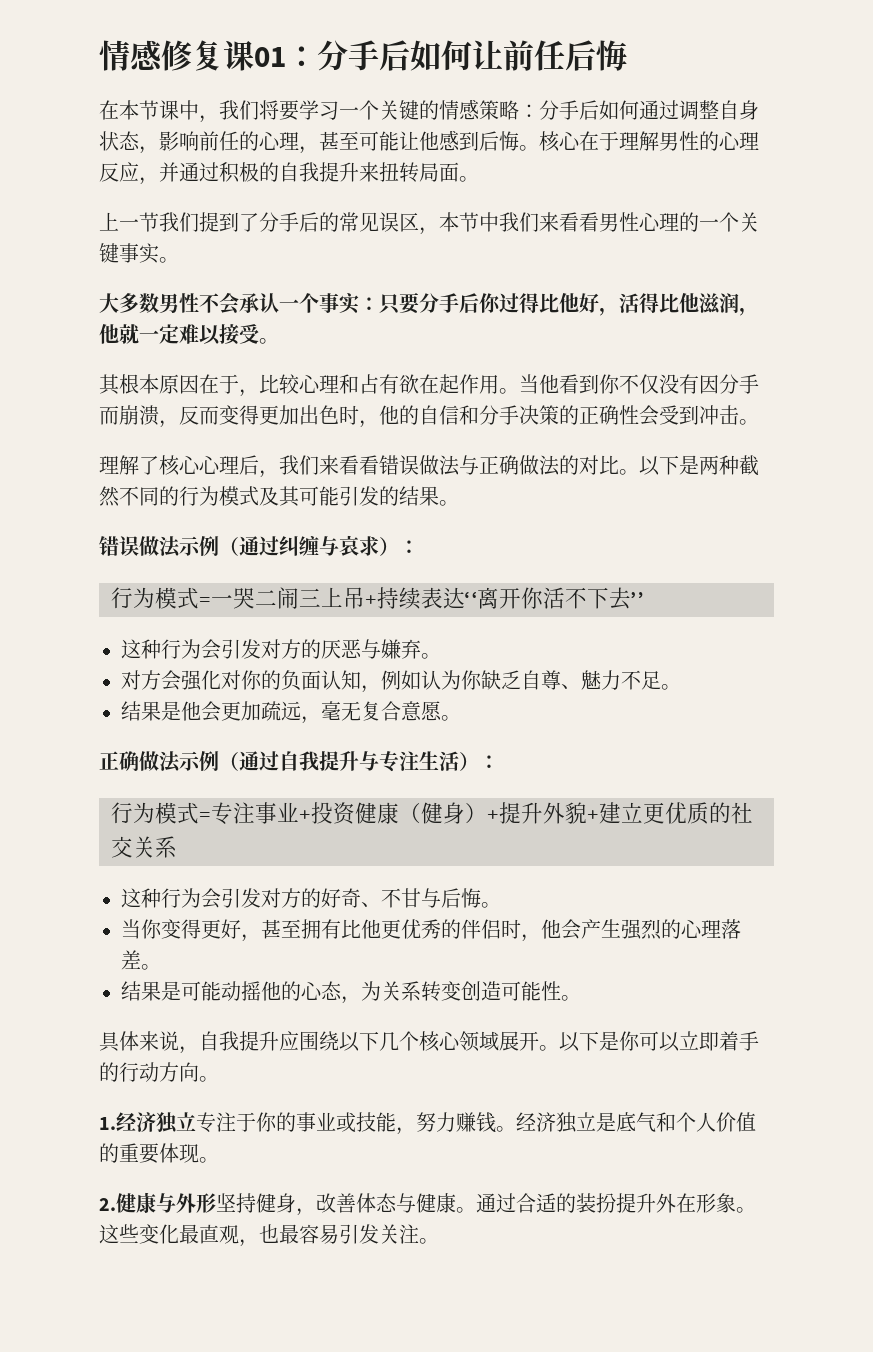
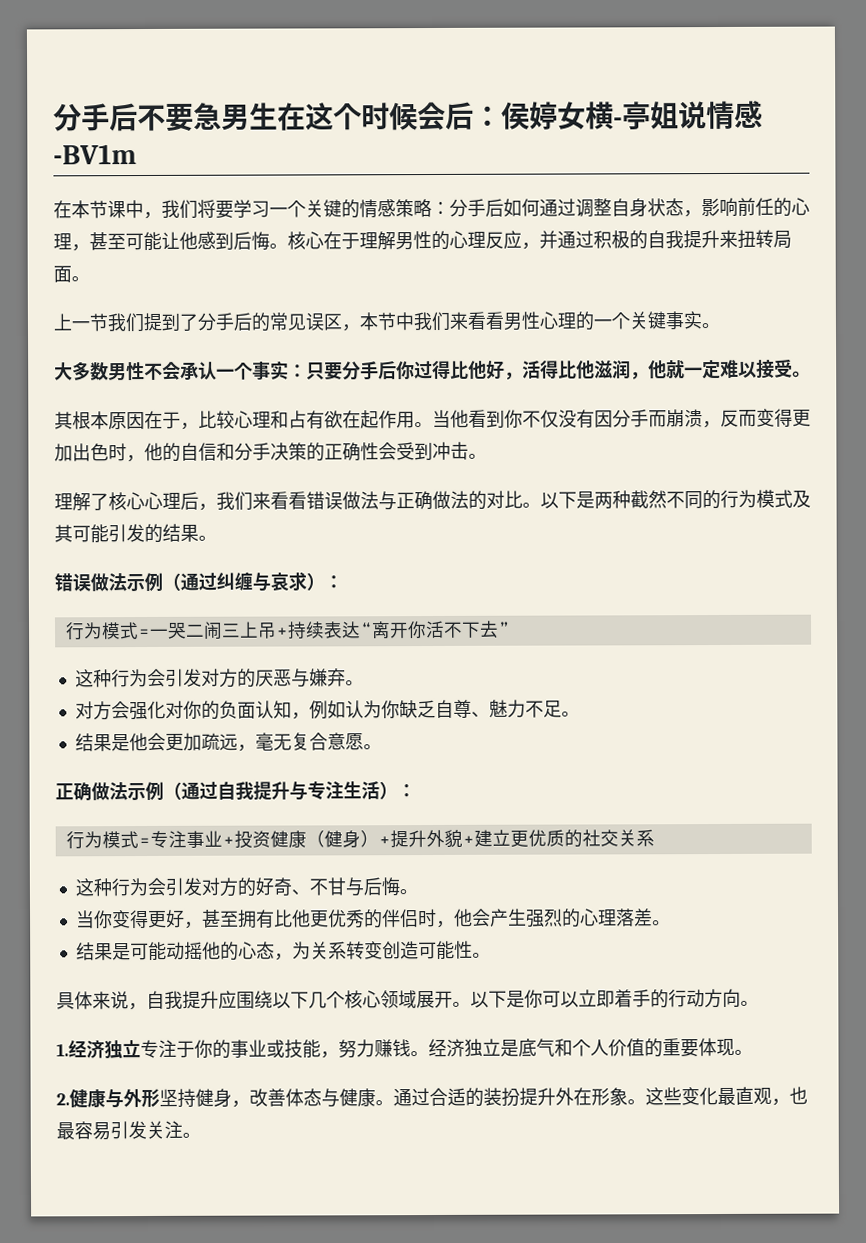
[99,40,627,71] 情感修复课01：分手后如何让前任后悔 -> [53,100,763,132] [53,144,137,165] 分手后不要急男生在这个时候会后：侯婷女横-亭姐说情感-BV1m

